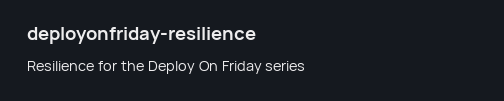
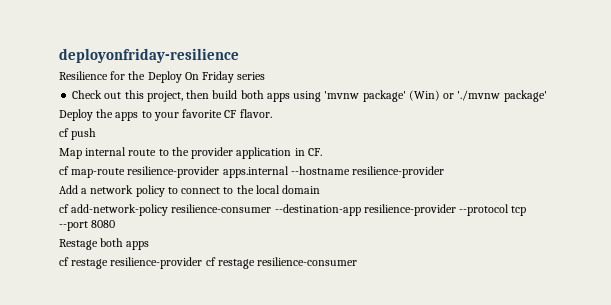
(306, 66) none -> [72,90,547,102] [59,109,272,121] [59,128,97,140] [59,147,322,159] [59,166,445,178] [59,185,321,197] [59,204,527,216] [59,220,116,231] [59,238,150,250] [59,257,358,269] // Check out this project, then build both apps using 'mvnw package' (Win) or './mvnw package' // Deploy the apps to your favorite CF flavor. // cf push // Map internal route to the provider application in CF. // cf map-route resilience-provider apps.internal --hostname resilience-provider // Add a network policy to connect to the local domain // cf add-network-policy resilience-consumer --destination-app resilience-provider --protocol tcp --port 8080 // Restage both apps // cf restage resilience-provider cf restage resilience-consumer

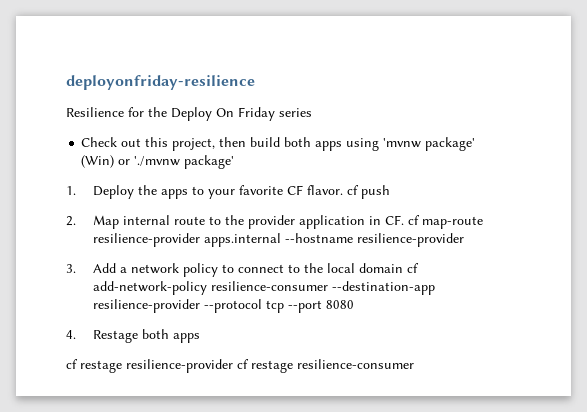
(547, 96) none -> [66,186,76,195] 1.
(272, 113) // -> (343, 190) none
(97, 134) none -> [66,216,76,226] 2.
(322, 152) // -> (404, 220) none
(445, 172) none -> [66,264,76,273] 3.
(321, 189) // -> (403, 268) none
(116, 224) none -> [66,330,76,339] 4.

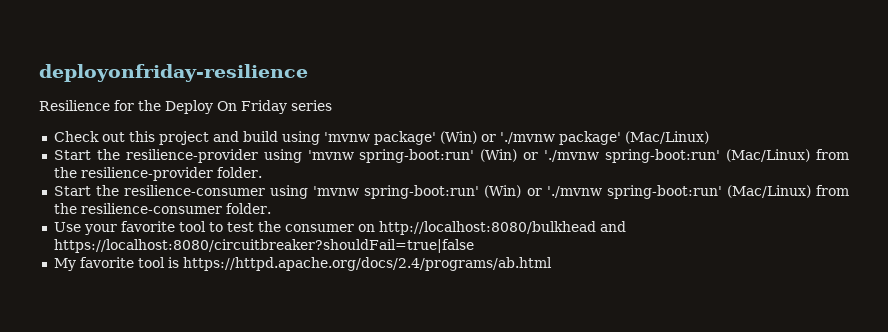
[172,137,343,151] project, then build both apps -> [158,131,278,145] project and build
[66,185,390,199] [66,215,483,229] [92,233,464,247] [66,263,419,277] [92,281,435,295] [92,299,354,313] [66,329,200,343] [66,359,414,373] // 1. Deploy the apps to your favorite CF flavor. cf push // 2. Map internal route to the provider application in CF. cf map-route resilience-provider apps.internal --hostname resilience-provider // 3. Add a network policy to connect to the local domain cf add-network-policy resilience-consumer --destination-app resilience-provider --protocol tcp --port 8080 // 4. Restage both apps // cf restage resilience-provider cf restage resilience-consumer -> [624,131,709,144] [53,149,849,163] [53,167,262,181] [53,185,850,199] [53,203,271,214] [53,221,626,235] [53,239,474,253] [53,257,552,271] (Mac/Linux) // Start the resilience-provider using 'mvnw spring-boot:run' (Win) or './mvnw spring-boot:run' (Mac/Linux) from the resilience-provider folder. // Start the resilience-consumer using 'mvnw spring-boot:run' (Win) or './mvnw spring-boot:run' (Mac/Linux) from the resilience-consumer folder. // Use your favorite tool to test the consumer on http://localhost:8080/bulkhead and https://localhost:8080/circuitbreaker?shouldFail=true|false // My favorite tool is https://httpd.apache.org/docs/2.4/programs/ab.html

